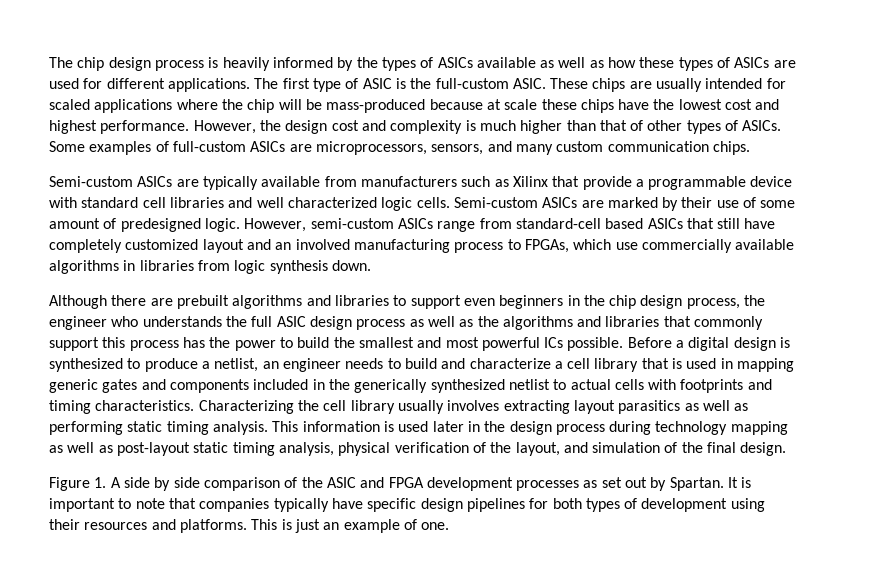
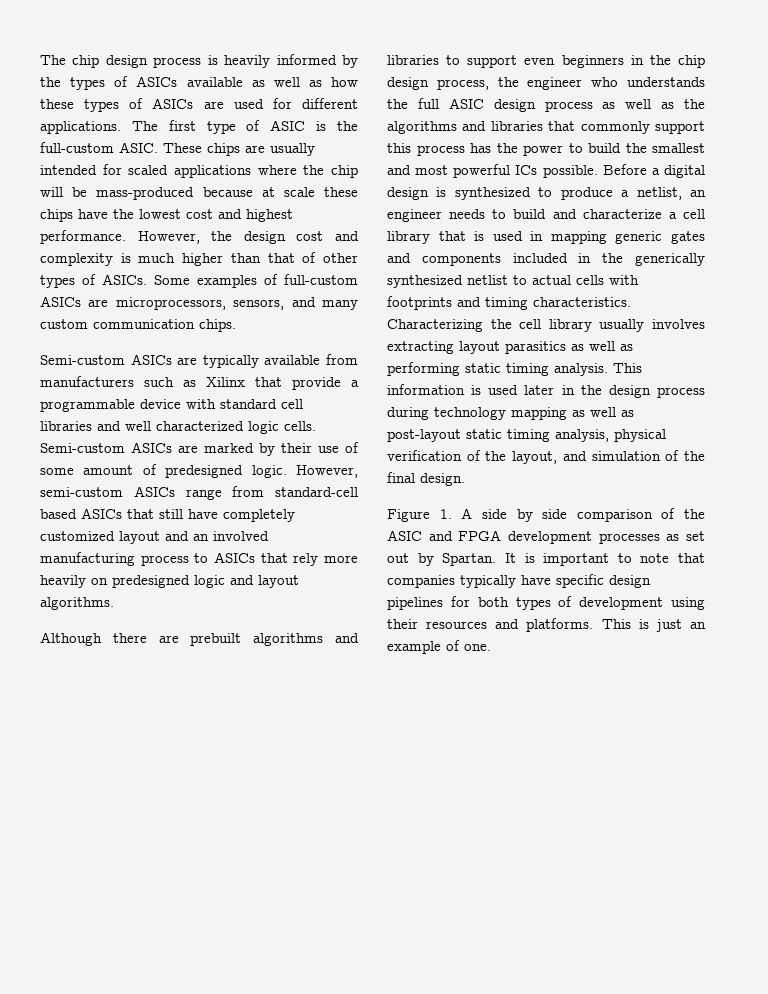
[524,239,795,253] [49,260,371,274] FPGAs, which use commercially available algorithms in libraries from logic synthesis down. -> [214,552,358,566] [40,575,299,588] [40,597,114,610] ASICs that rely more heavily on predesigned logic and layout algorithms.

